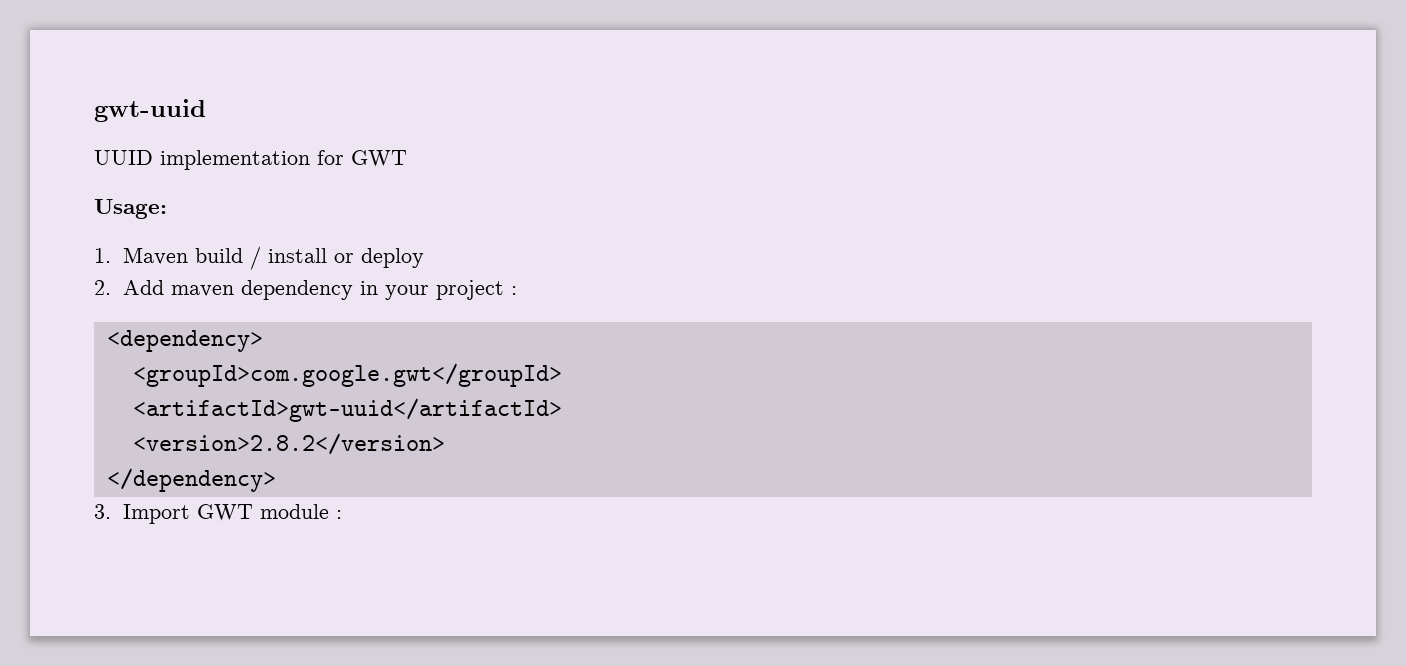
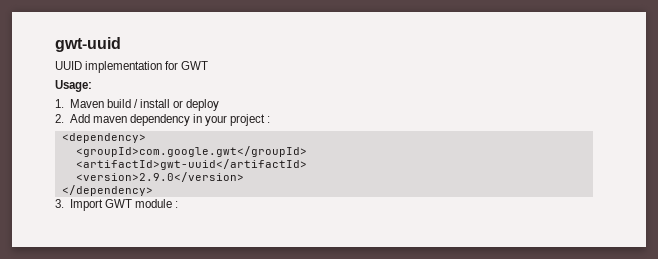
[132,433,445,455] <version>2.8.2</version> -> [75,172,244,182] <version>2.9.0</version>

